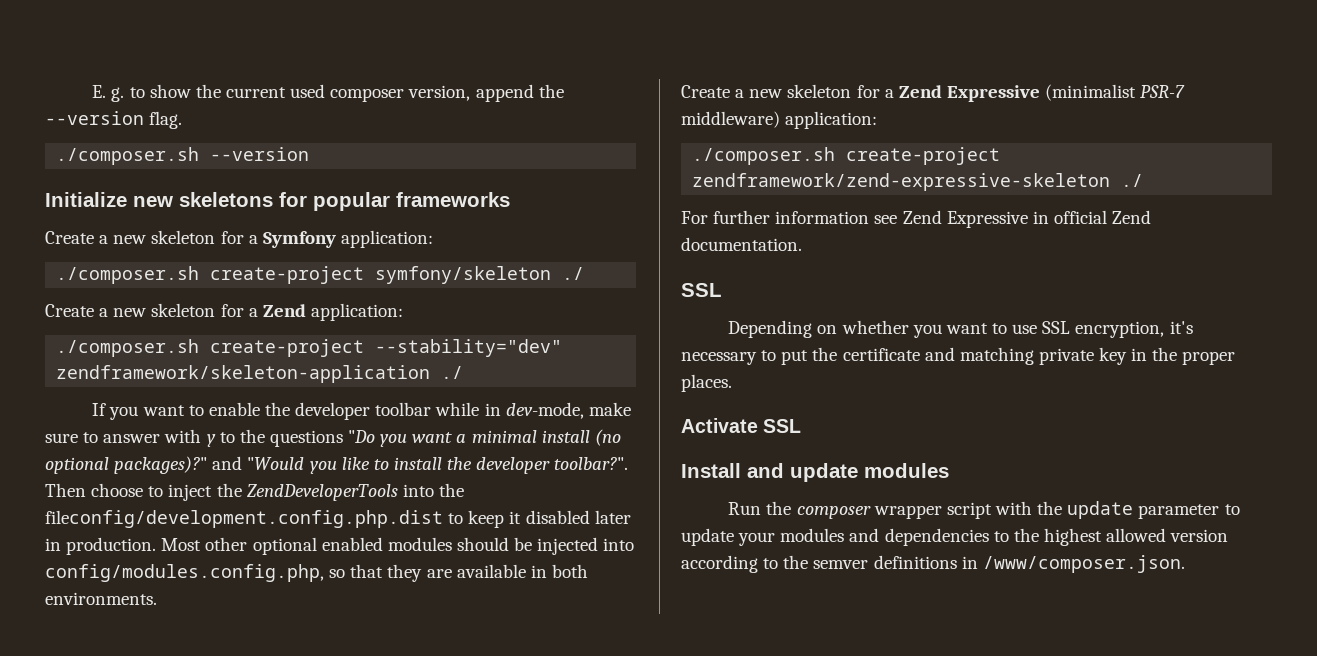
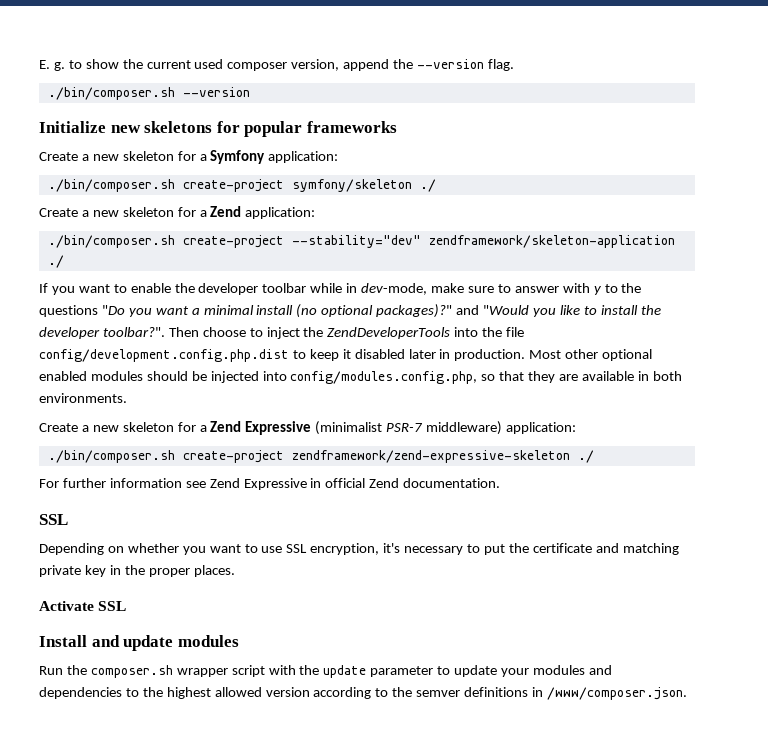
[56,147,200,165] ./composer.sh -> [47,87,175,100] ./bin/composer.sh
[56,266,200,284] ./composer.sh -> [47,179,175,192] ./bin/composer.sh
[56,339,200,357] ./composer.sh -> [47,235,175,248] ./bin/composer.sh
[45,510,443,528] fileconfig/development.config.php.dist -> [506,327,525,337] [39,349,289,362] file config/development.config.php.dist
[692,147,836,165] ./composer.sh -> [47,450,175,463] ./bin/composer.sh
[796,506,871,519] composer -> [90,665,173,678] composer.sh

